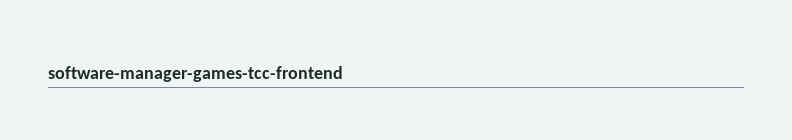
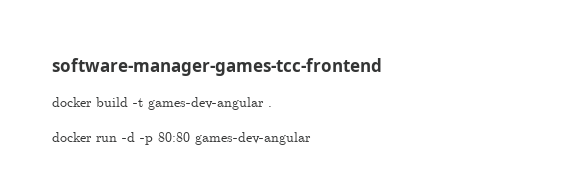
(343, 74) none -> [52,97,272,110] [52,132,311,145] // docker build -t games-dev-angular . // docker run -d -p 80:80 games-dev-angular

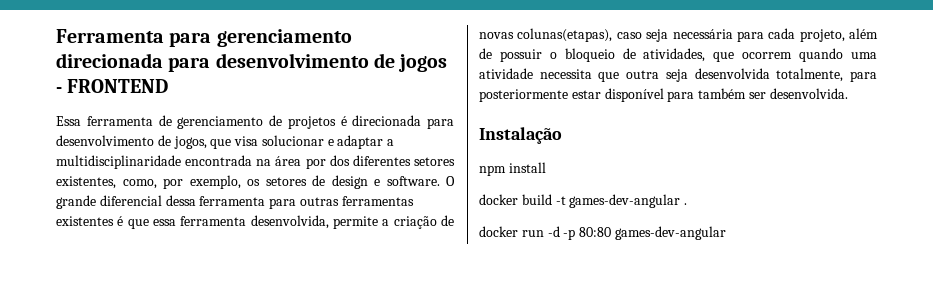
[52,58,382,76] software-manager-games-tcc-frontend -> [56,29,352,47] [56,53,448,72] [56,79,169,93] [56,115,454,129] [56,135,395,149] [56,155,455,169] [56,175,455,189] [56,195,414,209] [56,215,454,229] [479,28,878,42] [479,48,877,62] [479,68,877,82] [479,88,848,102] [479,127,562,144] [479,162,546,176] Ferramenta para gerenciamento direcionada para desenvolvimento de jogos - FRONTEND // Essa ferramenta de gerenciamento de projetos é direcionada para desenvolvimento de jogos, que visa solucionar e adaptar a multidisciplinaridade encontrada na área por dos diferentes setores existentes, como, por exemplo, os setores de design e software. O grande diferencial dessa ferramenta para outras ferramentas existentes é que essa ferramenta desenvolvida, permite a criação de novas colunas(etapas), caso seja necessária para cada projeto, além de possuir o bloqueio de atividades, que ocorrem quando uma atividade necessita que outra seja desenvolvida totalmente, para posteriormente estar disponível para também ser desenvolvida. // Instalação // npm install

